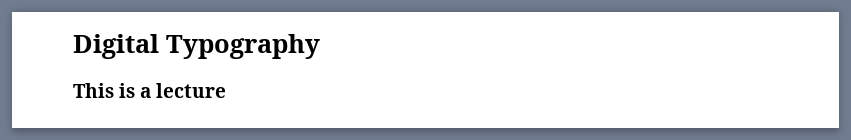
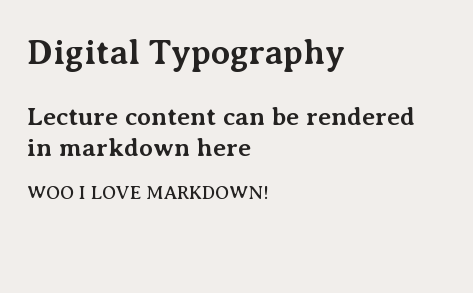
[73,83,227,98] This is a lecture -> [27,107,415,125] [27,138,251,156] [27,186,270,199] Lecture content can be rendered in markdown here // WOO I LOVE MARKDOWN!

